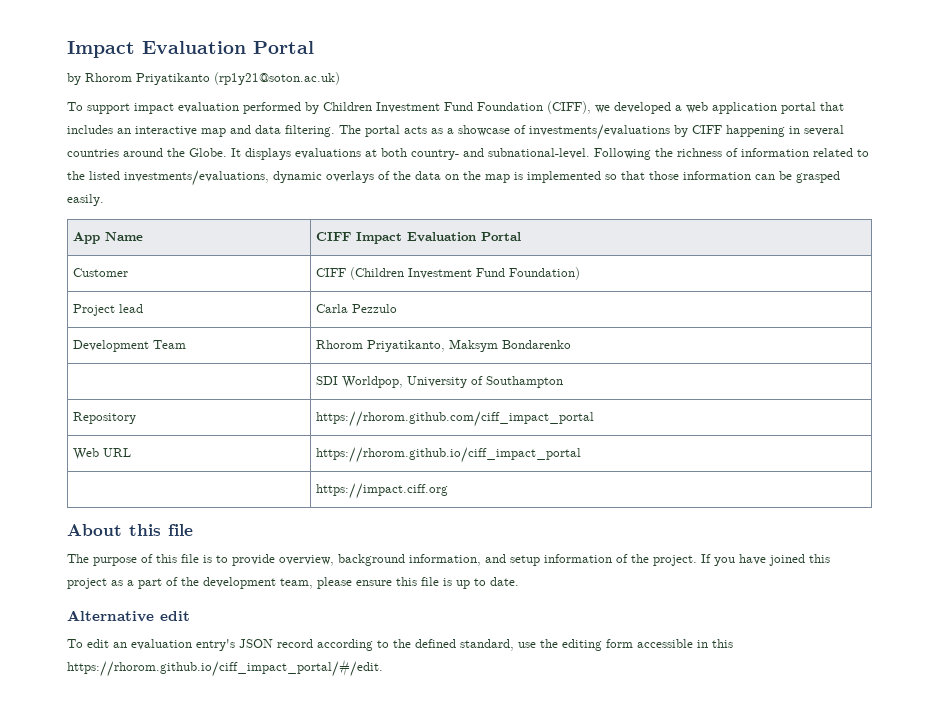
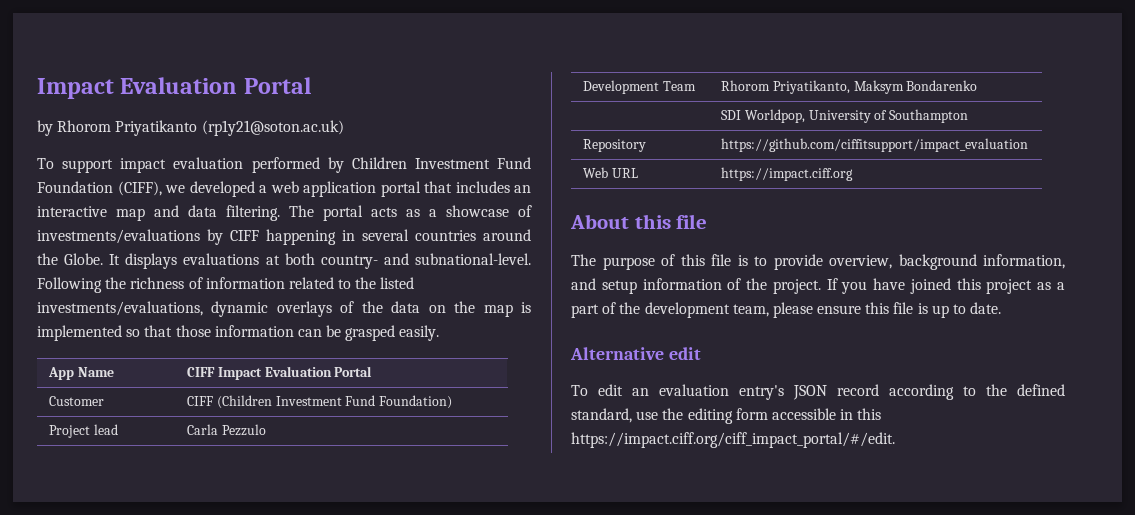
[315,411,594,427] https://rhorom.github.com/ciff_impact_portal -> [721,138,1029,152] https://github.com/ciffitsupport/impact_evaluation
[315,447,581,463] | https://rhorom.github.io/ciff_impact_portal // -> (638, 173) none
[67,659,383,677] https://rhorom.github.io/ciff_impact_portal/#/edit. -> [571,432,895,448] https://impact.ciff.org/ciff_impact_portal/#/edit.

